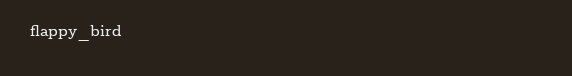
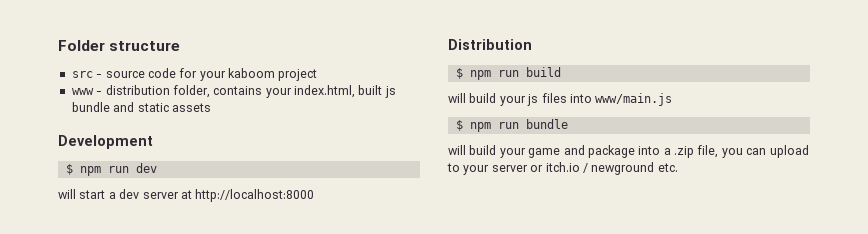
[30,25,122,41] flappy_bird -> [58,40,181,51] [71,68,318,81] [71,85,396,98] [71,102,211,112] [58,135,153,149] [65,163,157,176] [58,189,315,202] [448,39,532,50] [455,67,561,80] [448,93,673,106] [455,119,568,132] [448,145,809,158] [447,162,678,175] Folder structure // src - source code for your kaboom project // www - distribution folder, contains your index.html, built js bundle and static assets // Development // $ npm run dev // will start a dev server at http://localhost:8000 // Distribution // $ npm run build // will build your js files into www/main.js // $ npm run bundle // will build your game and package into a .zip file, you can upload to your server or itch.io / newground etc.

